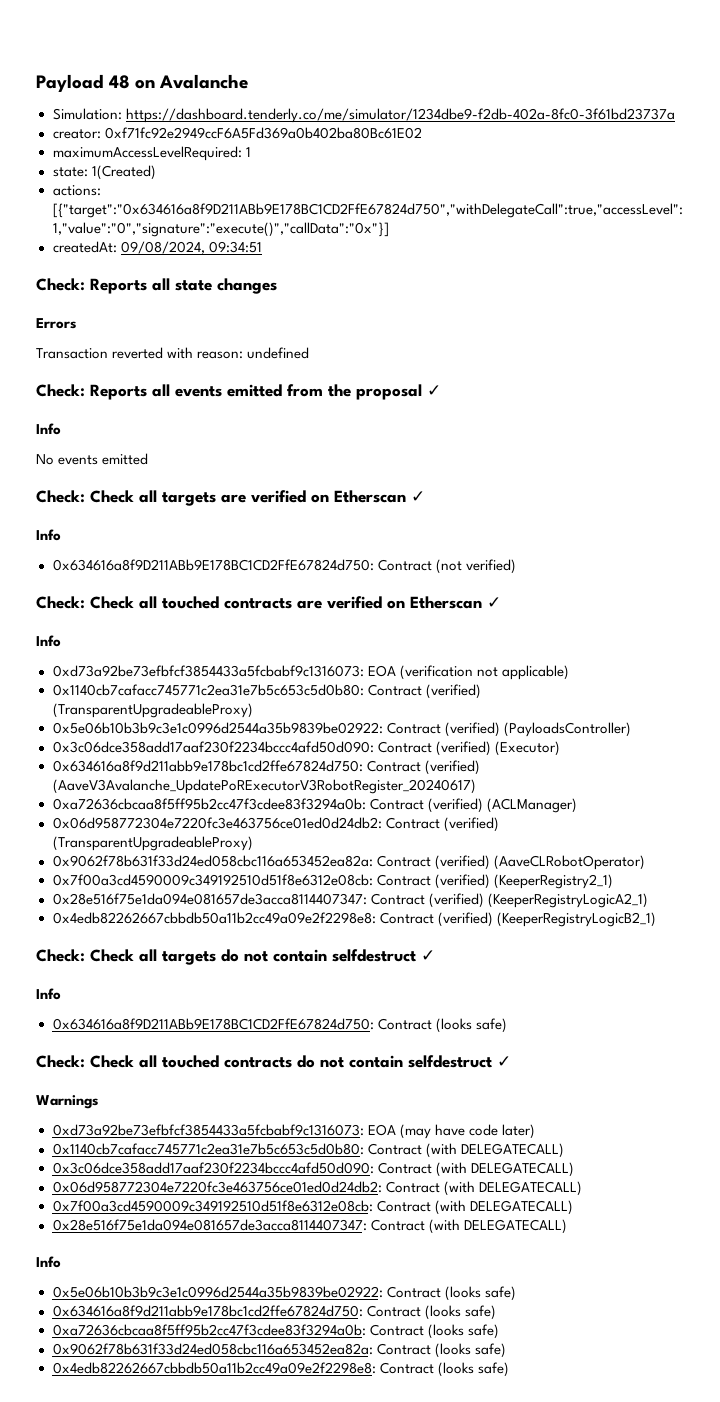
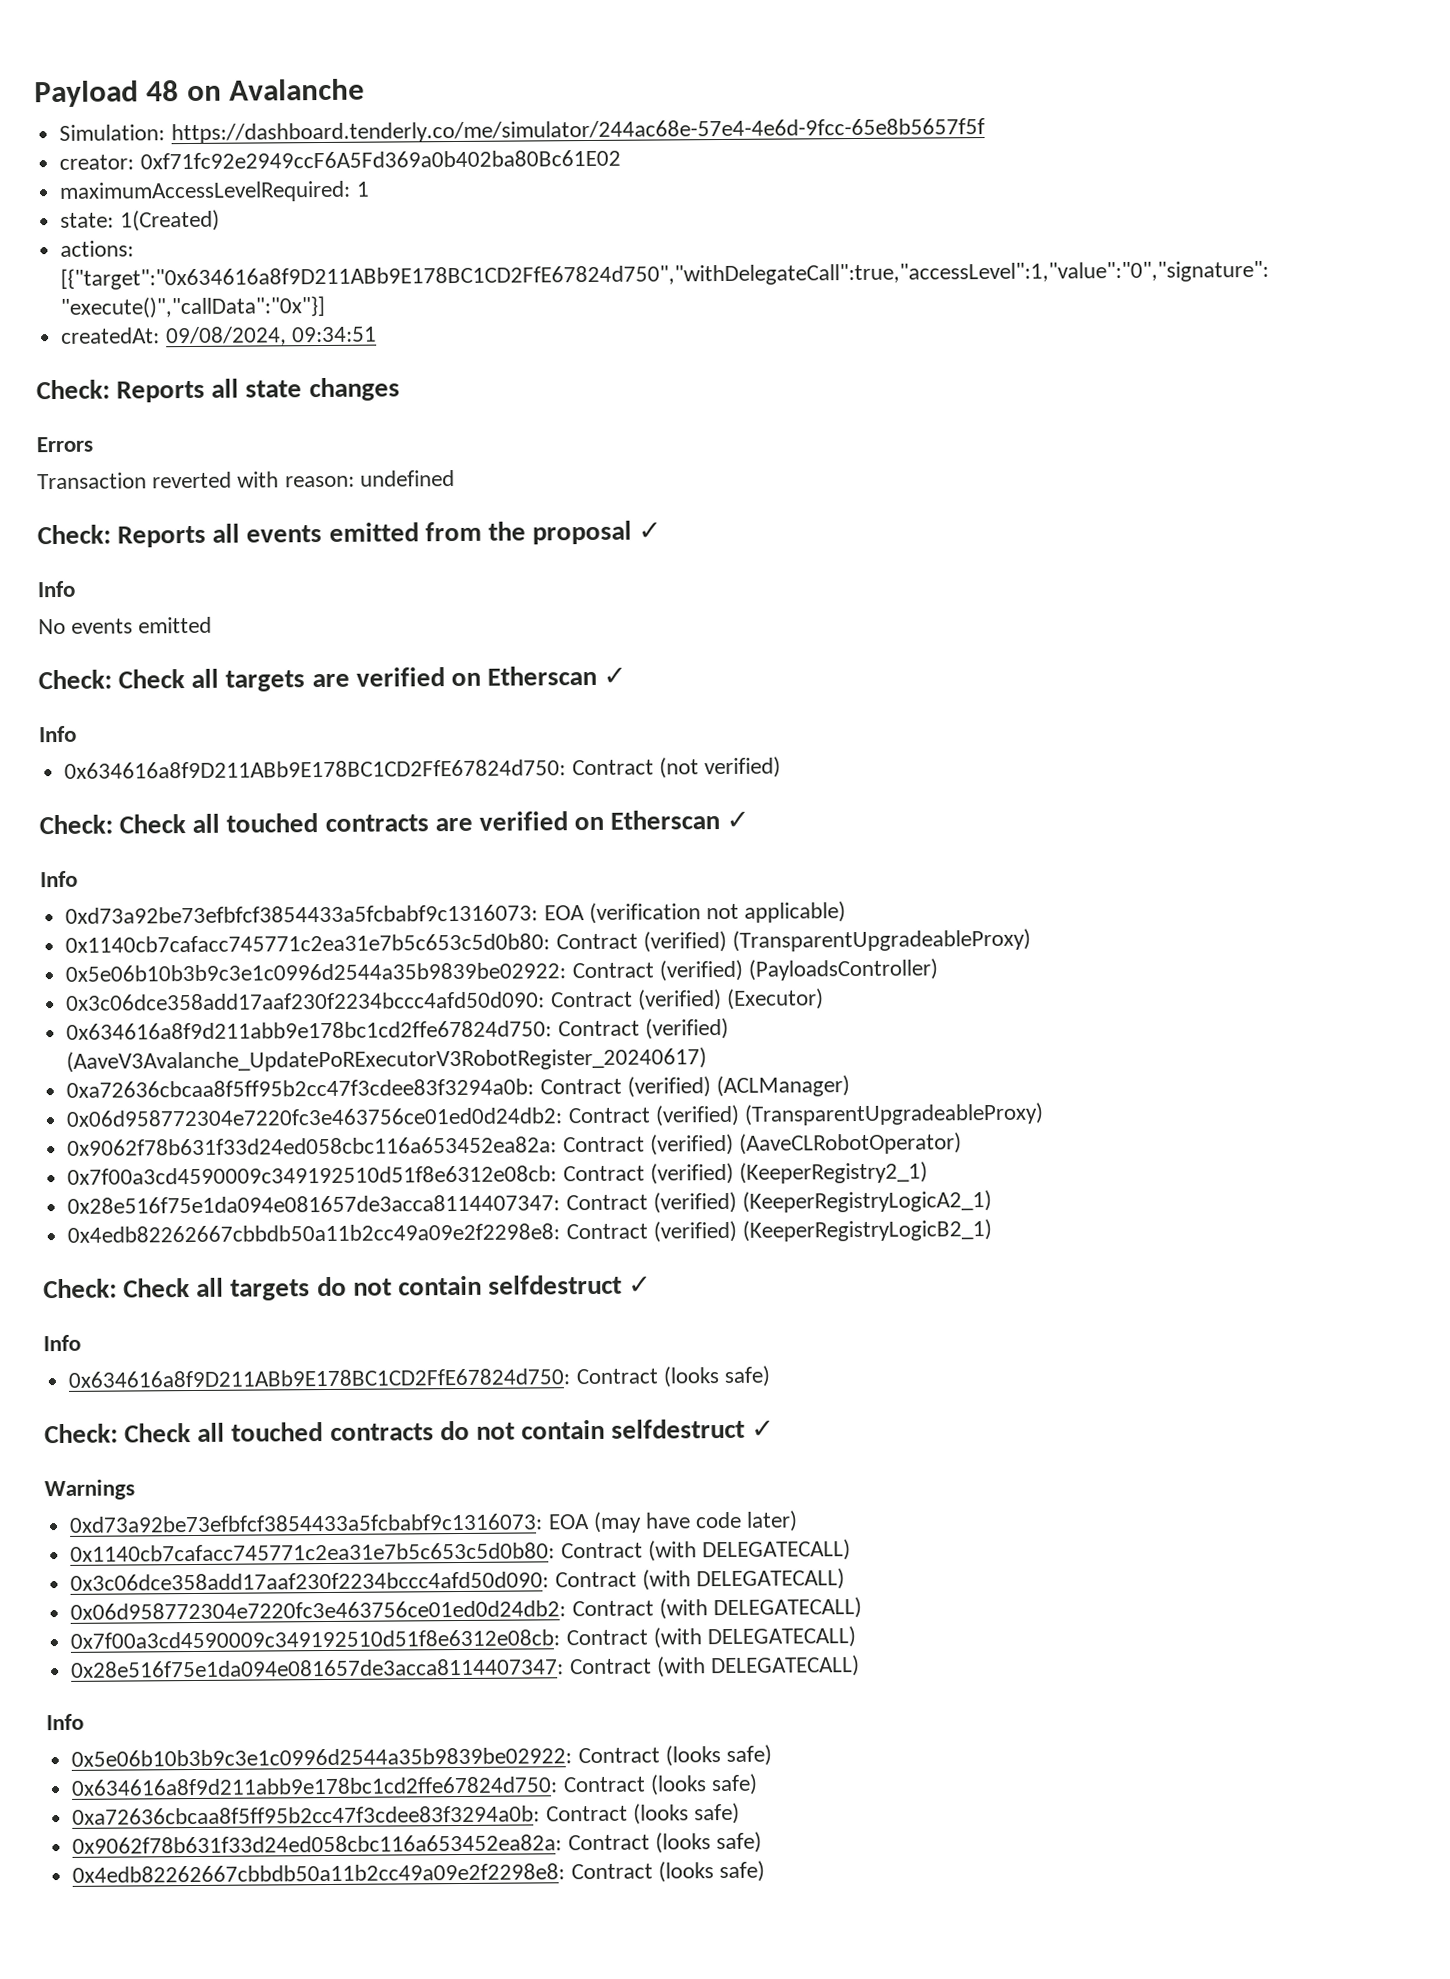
[125,108,675,123] https://dashboard.tenderly.co/me/simulator/1234dbe9-f2db-402a-8fc0-3f61bd23737a -> [170,118,985,145] https://dashboard.tenderly.co/me/simulator/244ac68e-57e4-4e6d-9fcc-65e8b5657f5f

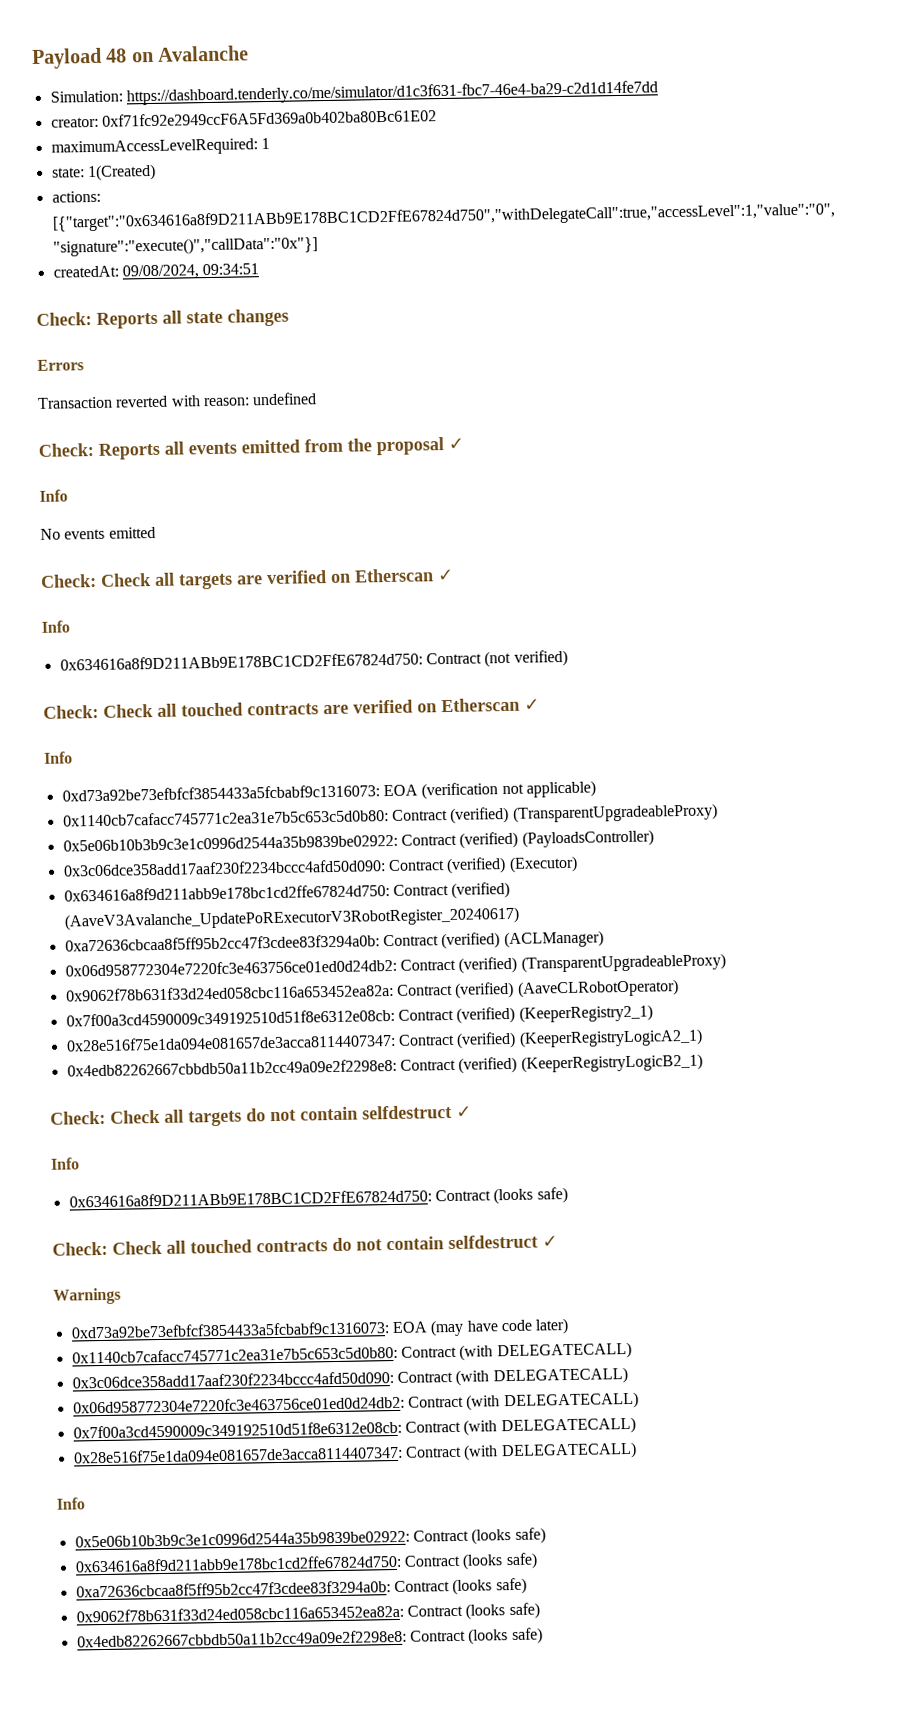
[170,118,985,145] https://dashboard.tenderly.co/me/simulator/244ac68e-57e4-4e6d-9fcc-65e8b5657f5f -> [125,80,658,106] https://dashboard.tenderly.co/me/simulator/d1c3f631-fbc7-46e4-ba29-c2d1d14fe7dd

